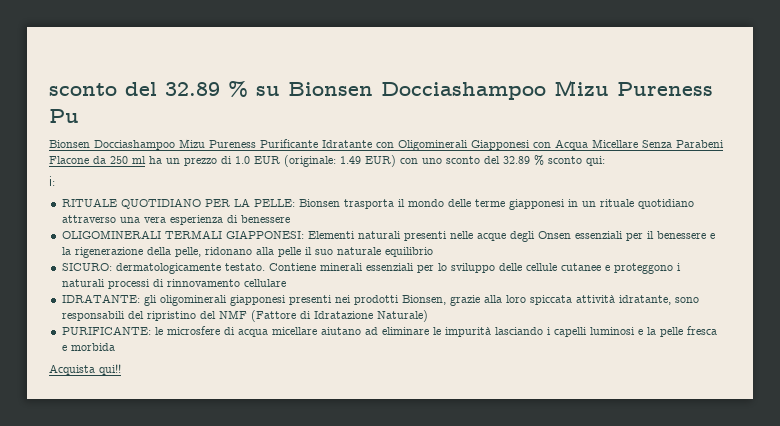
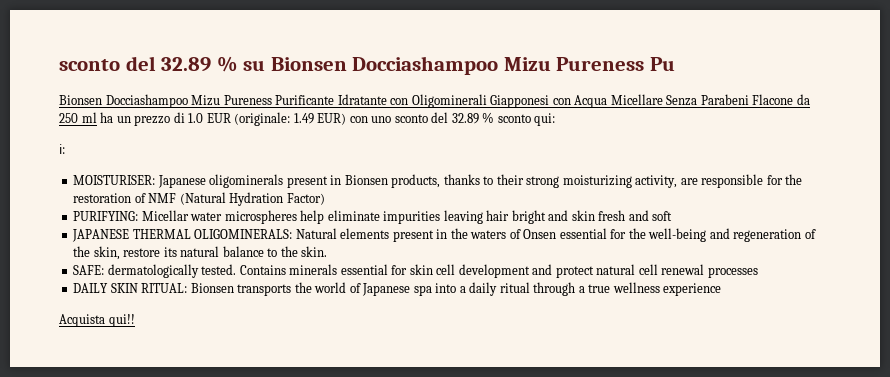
[61,198,694,210] [61,215,290,225] [61,230,715,242] [61,247,433,258] [61,263,681,274] [61,279,286,289] [61,294,699,306] [61,310,428,322] [61,326,717,337] [61,343,115,351] RITUALE QUOTIDIANO PER LA PELLE: Bionsen trasporta il mondo delle terme giapponesi in un rituale quotidiano attraverso una vera esperienza di benessere // OLIGOMINERALI TERMALI GIAPPONESI: Elementi naturali presenti nelle acque degli Onsen essenziali per il benessere e la rigenerazione della pelle, ridonano alla pelle il suo naturale equilibrio // SICURO: dermatologicamente testato. Contiene minerali essenziali per lo sviluppo delle cellule cutanee e proteggono i naturali processi di rinnovamento cellulare // IDRATANTE: gli oligominerali giapponesi presenti nei prodotti Bionsen, grazie alla loro spiccata attività idratante, sono responsabili del ripristino del NMF (Fattore di Idratazione Naturale) // PURIFICANTE: le microsfere di acqua micellare aiutano ad eliminare le impurità lasciando i capelli luminosi e la pelle fresca e morbida -> [73,174,803,188] [73,192,325,206] [73,210,673,224] [72,228,816,242] [73,246,328,260] [73,264,758,278] [73,282,722,296] MOISTURISER: Japanese oligominerals present in Bionsen products, thanks to their strong moisturizing activity, are responsible for the restoration of NMF (Natural Hydration Factor) // PURIFYING: Micellar water microspheres help eliminate impurities leaving hair bright and skin fresh and soft // JAPANESE THERMAL OLIGOMINERALS: Natural elements present in the waters of Onsen essential for the well-being and regeneration of the skin, restore its natural balance to the skin. // SAFE: dermatologically tested. Contains minerals essential for skin cell development and protect natural cell renewal processes // DAILY SKIN RITUAL: Bionsen transports the world of Japanese spa into a daily ritual through a true wellness experience

